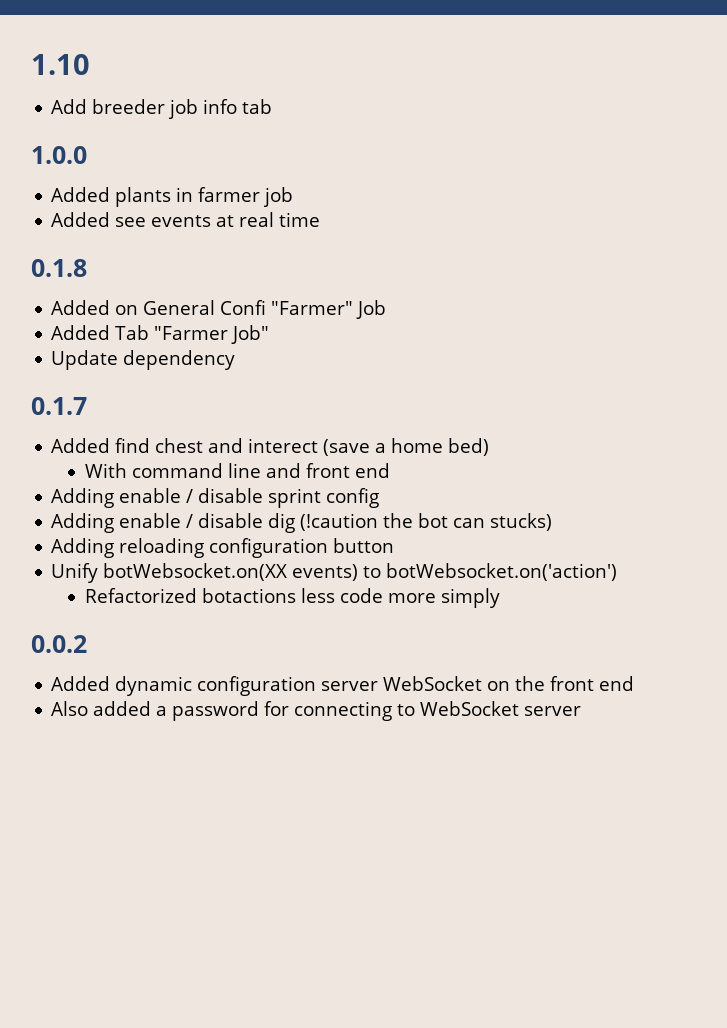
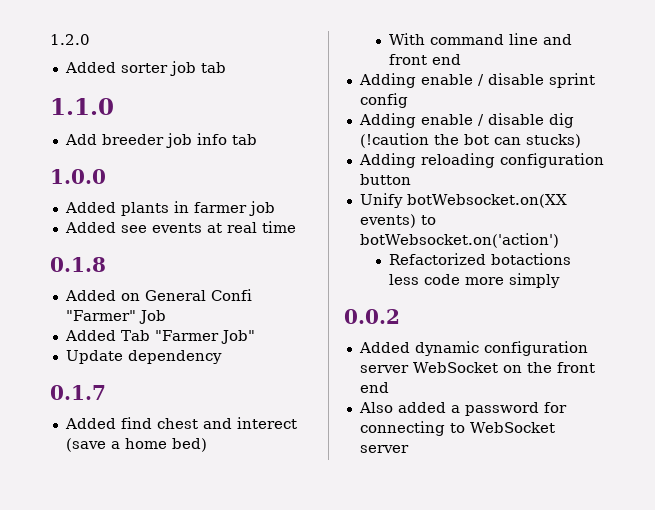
[31,54,90,75] 1.10 -> [50,34,90,45] [64,61,226,76] [50,98,114,115] 1.2.0 // Added sorter job tab // 1.1.0

